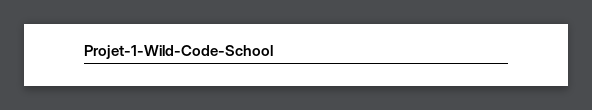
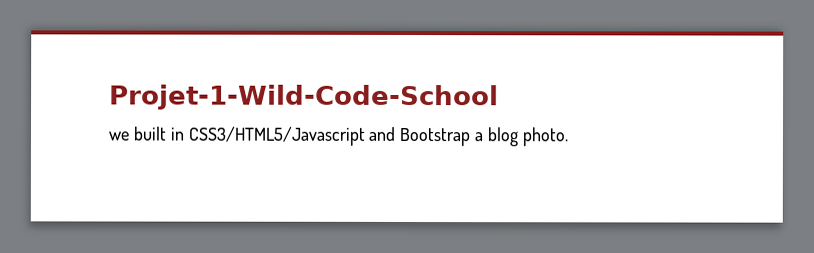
(273, 52) none -> [108,126,568,147] // we built in CSS3/HTML5/Javascript and Bootstrap a blog photo.

